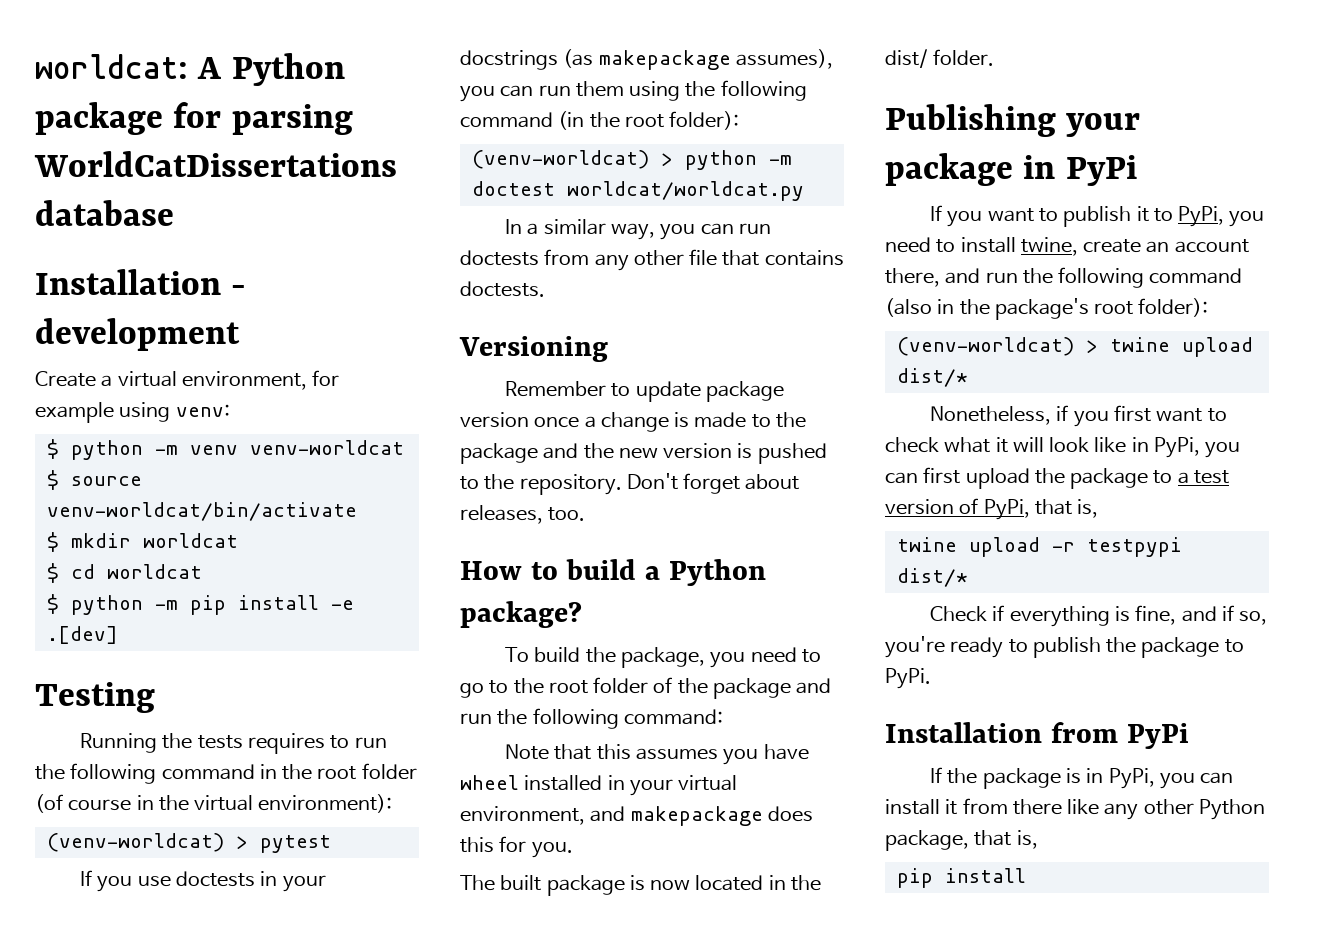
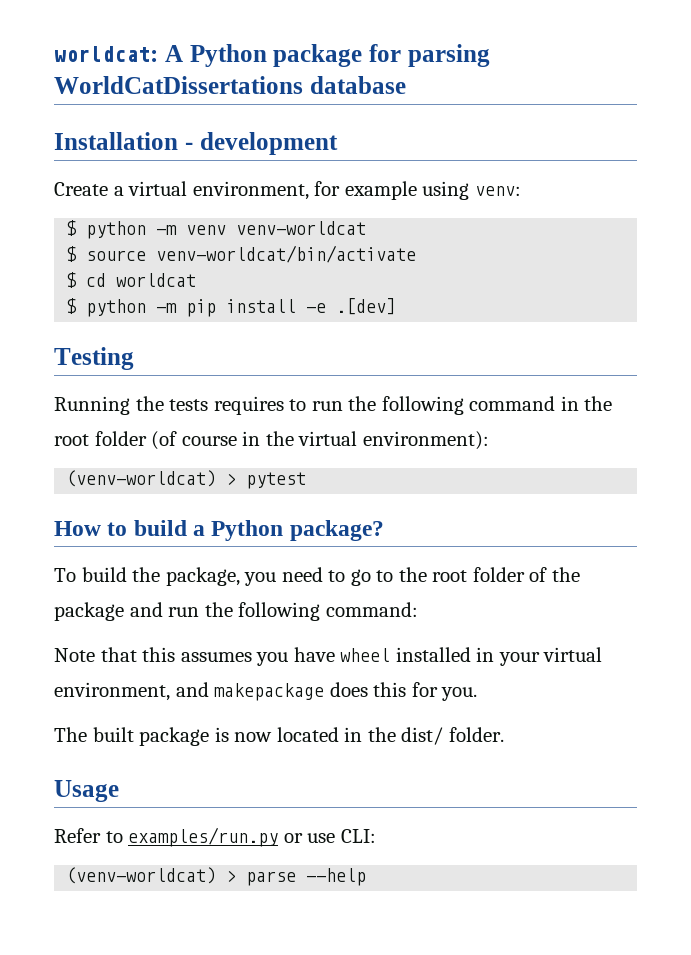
[46,532,238,552] // $ mkdir worldcat -> (417, 254) none
[80,870,326,892] [460,49,833,70] [460,80,807,102] [460,111,740,130] [471,150,792,170] [471,181,804,201] [505,219,771,240] [460,249,844,271] [460,281,545,297] [459,336,608,362] [505,381,784,402] [460,412,806,432] [460,443,827,464] [460,473,800,495] [460,505,586,524] // If you use doctests in your docstrings (as makepackage assumes), you can run them using the following command (in the root folder): // (venv-worldcat) > python -m doctest worldcat/worldcat.py // In a similar way, you can run doctests from any other file that contains doctests. // Versioning // Remember to update package version once a change is made to the package and the new version is pushed to the repository. Don't forget about releases, too. -> (307, 480) none
[885,104,1141,137] [885,153,1137,186] [930,205,1265,227] [885,237,1249,256] [885,267,1243,288] [885,298,1209,320] [896,337,1253,357] [896,368,968,387] [930,405,1227,427] [885,437,1241,458] [885,467,1229,489] [885,498,1099,520] [896,537,1182,557] [896,568,968,587] [930,605,1268,627] [885,636,1244,658] [885,668,931,689] [885,722,1189,749] [930,767,1234,789] [885,798,1265,820] [885,830,1038,851] [896,868,1026,888] Publishing your package in PyPi // If you want to publish it to PyPi, you need to install twine, create an account there, and run the following command (also in the package's root folder): // (venv-worldcat) > twine upload dist/* // Nonetheless, if you first want to check what it will look like in PyPi, you can first upload the package to a test version of PyPi, that is, // twine upload -r testpypi dist/* // Check if everything is fine, and if so, you're ready to publish the package to PyPi. // Installation from PyPi // If the package is in PyPi, you can install it from there like any other Python package, that is, // pip install -> [54,780,119,802] [54,827,376,847] [66,867,367,886] Usage // Refer to examples/run.py or use CLI: // (venv-worldcat) > parse --help

